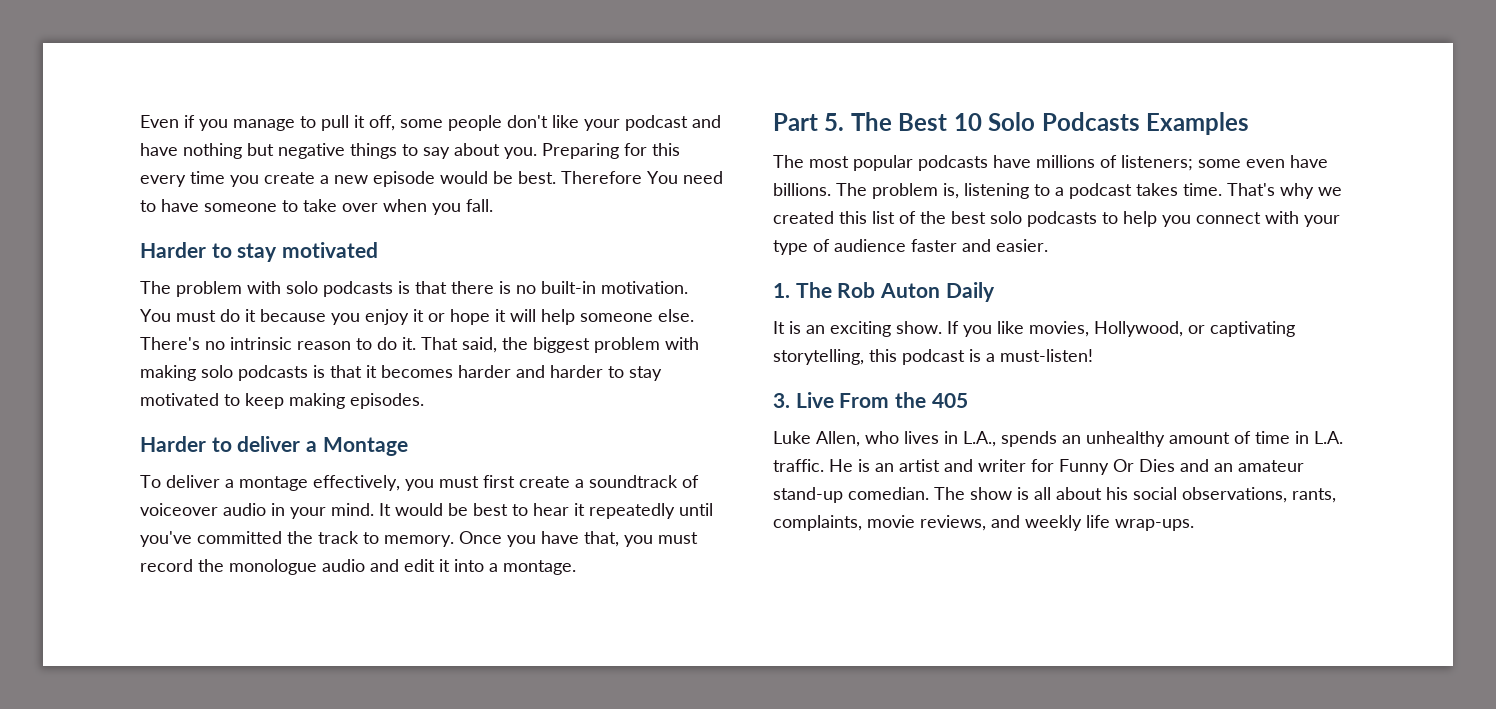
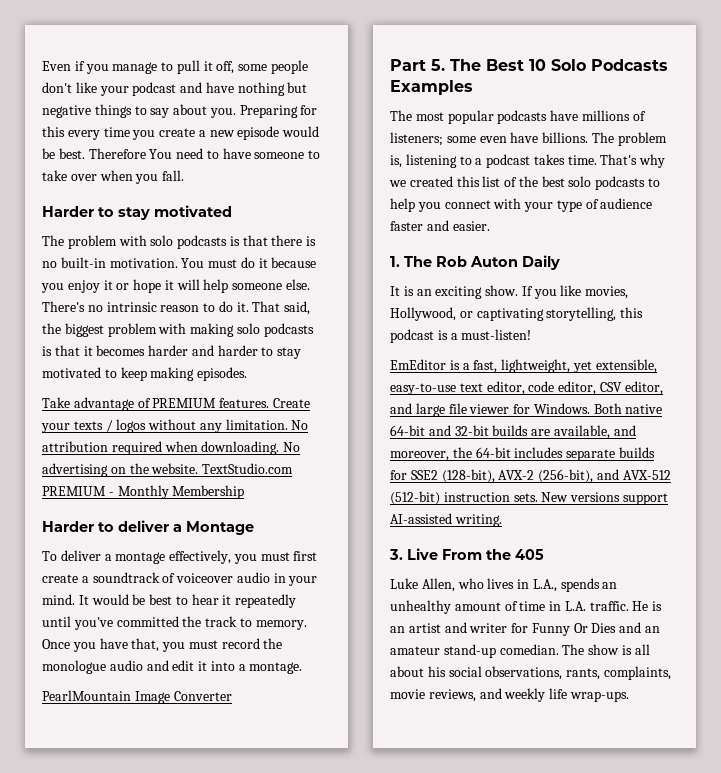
(424, 401) none -> [42,397,310,411] [41,419,309,433] [42,441,301,455] [42,463,294,477] [42,485,245,499] // Take advantage of PREMIUM features. Create your texts / logos without any limitation. No attribution required when downloading. No advertising on the website. TextStudio.com PREMIUM - Monthly Membership
(576, 567) none -> [42,690,232,704] // PearlMountain Image Converter
(1093, 355) none -> [390,359,657,373] [390,381,663,395] [390,403,663,417] [390,425,636,439] [390,447,655,461] [390,469,671,483] [390,491,668,505] [390,513,502,527] // EmEditor is a fast, lightweight, yet extensible, easy-to-use text editor, code editor, CSV editor, and large file viewer for Windows. Both native 64-bit and 32-bit builds are available, and moreover, the 64-bit includes separate builds for SSE2 (128-bit), AVX-2 (256-bit), and AVX-512 (512-bit) instruction sets. New versions support AI-assisted writing.

